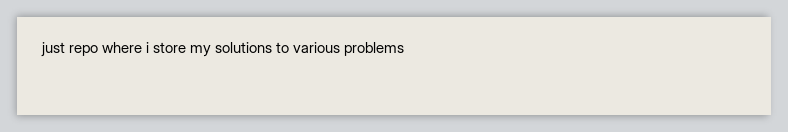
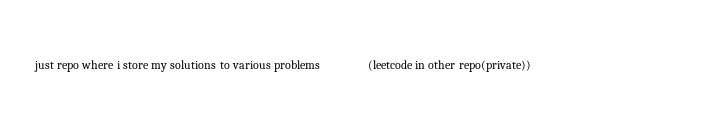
(405, 49) none -> [368,60,531,72] (leetcode in other repo(private))

